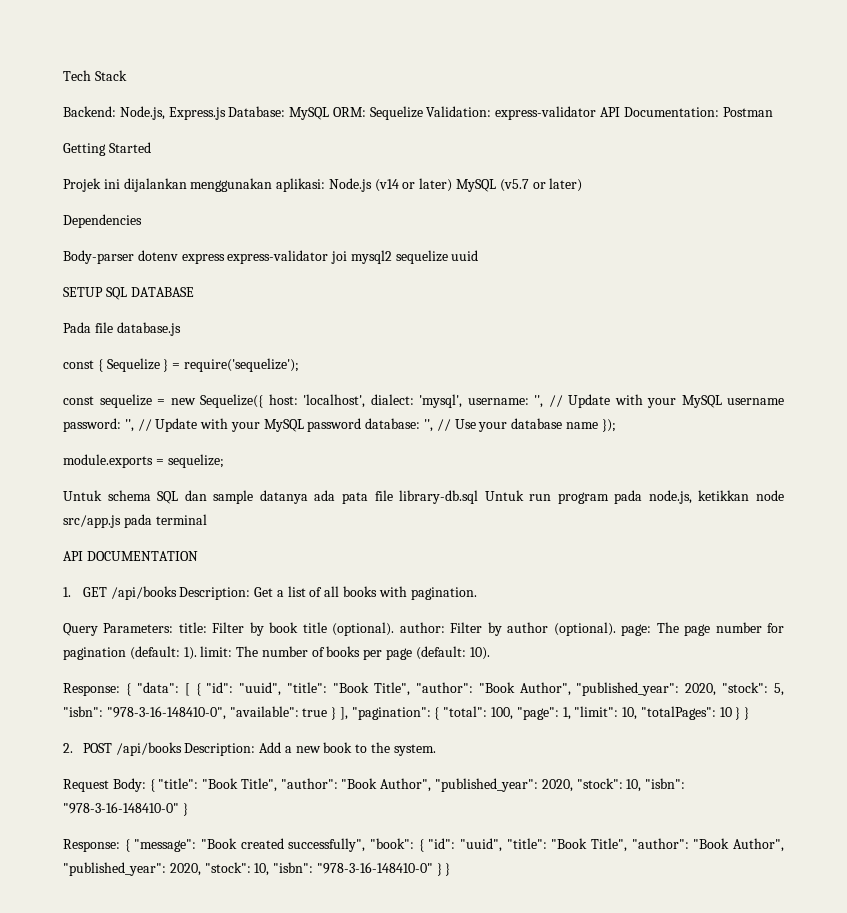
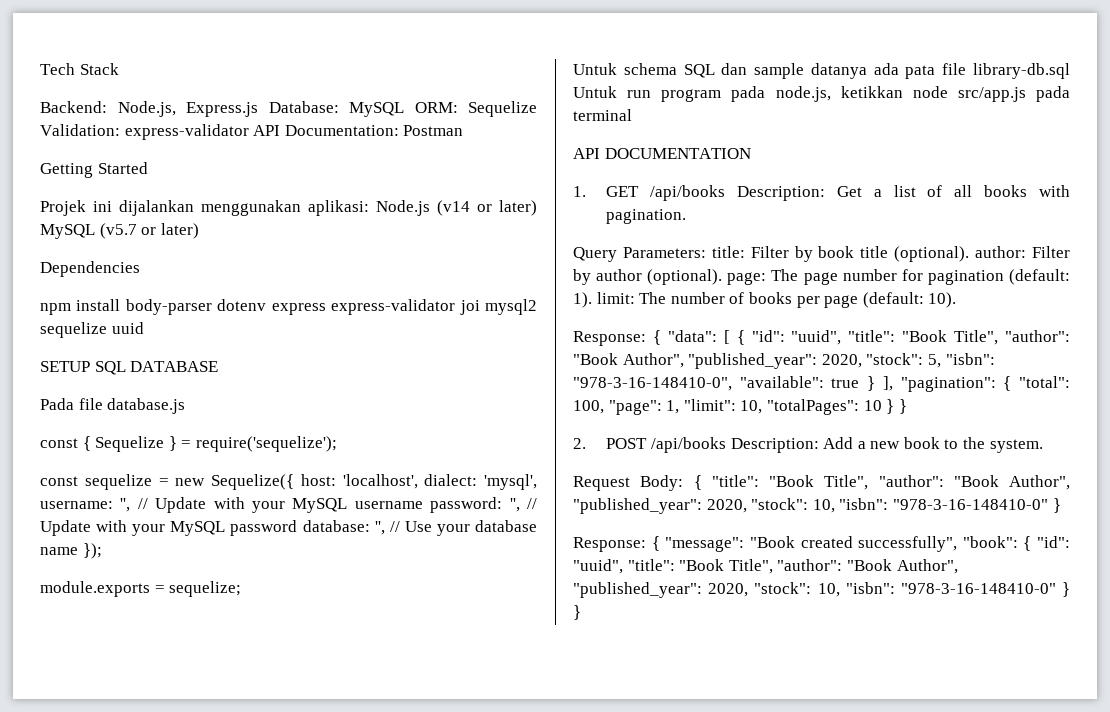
[63,250,134,264] Body-parser -> [40,299,212,315] npm install body-parser

